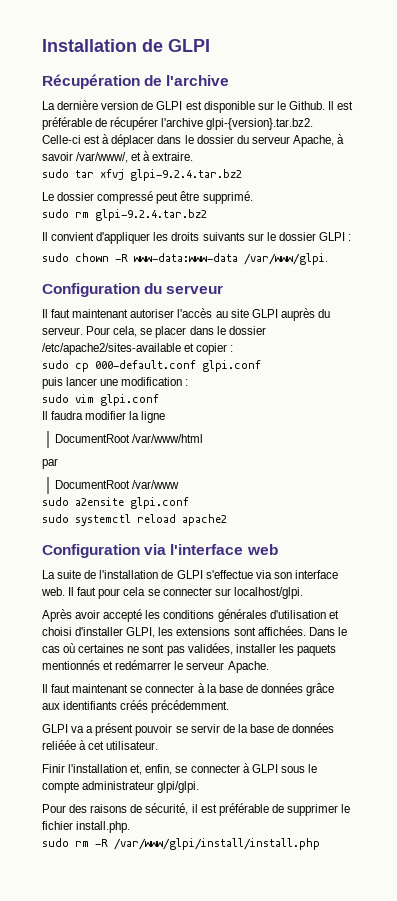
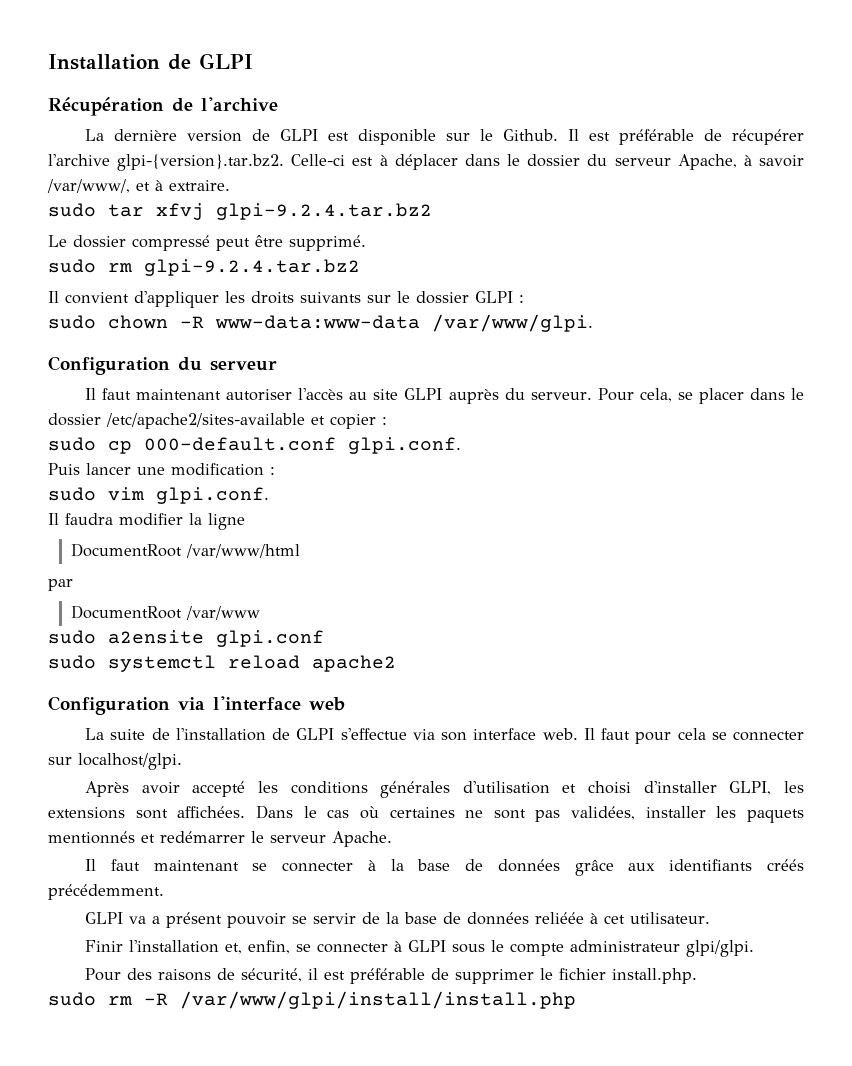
[202,360,261,372] [42,377,63,389] glpi.conf // puis -> [348,437,461,454] [48,463,80,475] glpi.conf. // Puis
[100,394,159,406] glpi.conf -> [156,487,269,504] glpi.conf.

